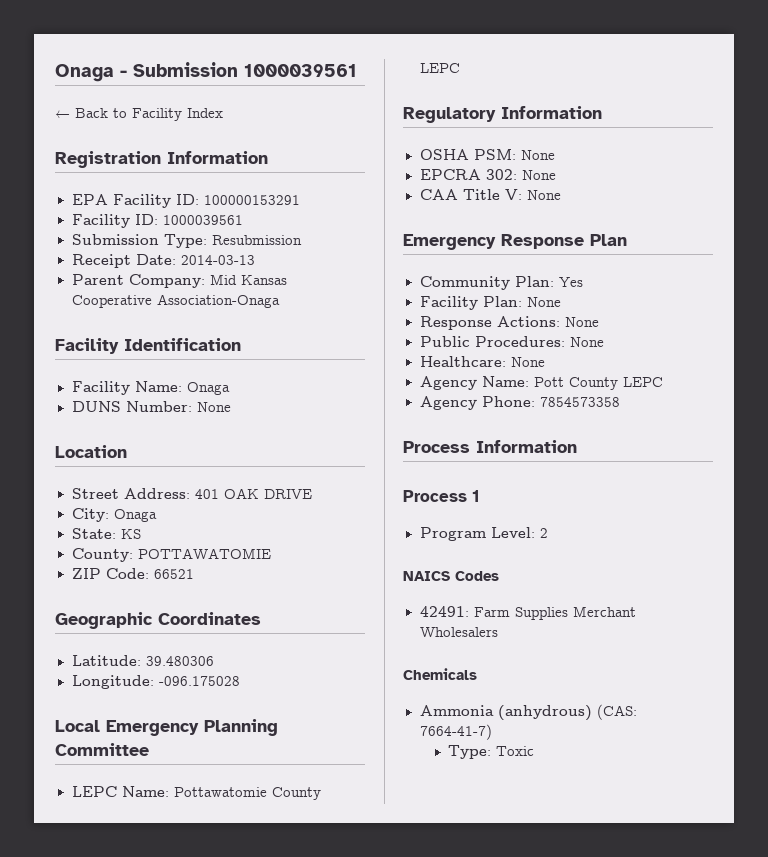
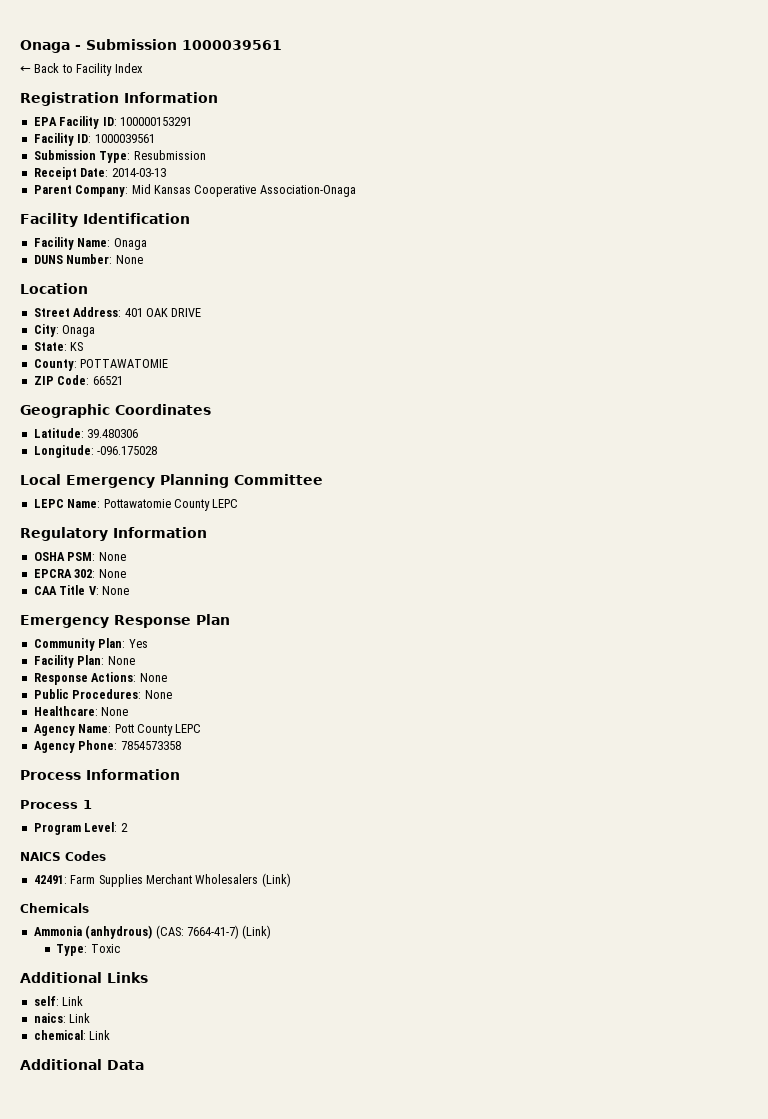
(498, 632) none -> [261,873,291,887] (Link)
(492, 732) none -> [242,925,272,939] (Link)
(535, 751) none -> [20,972,148,983] [33,996,84,1006] [33,1013,91,1023] [33,1030,111,1040] [20,1059,144,1070] // Additional Links // self: Link // naics: Link // chemical: Link // Additional Data

